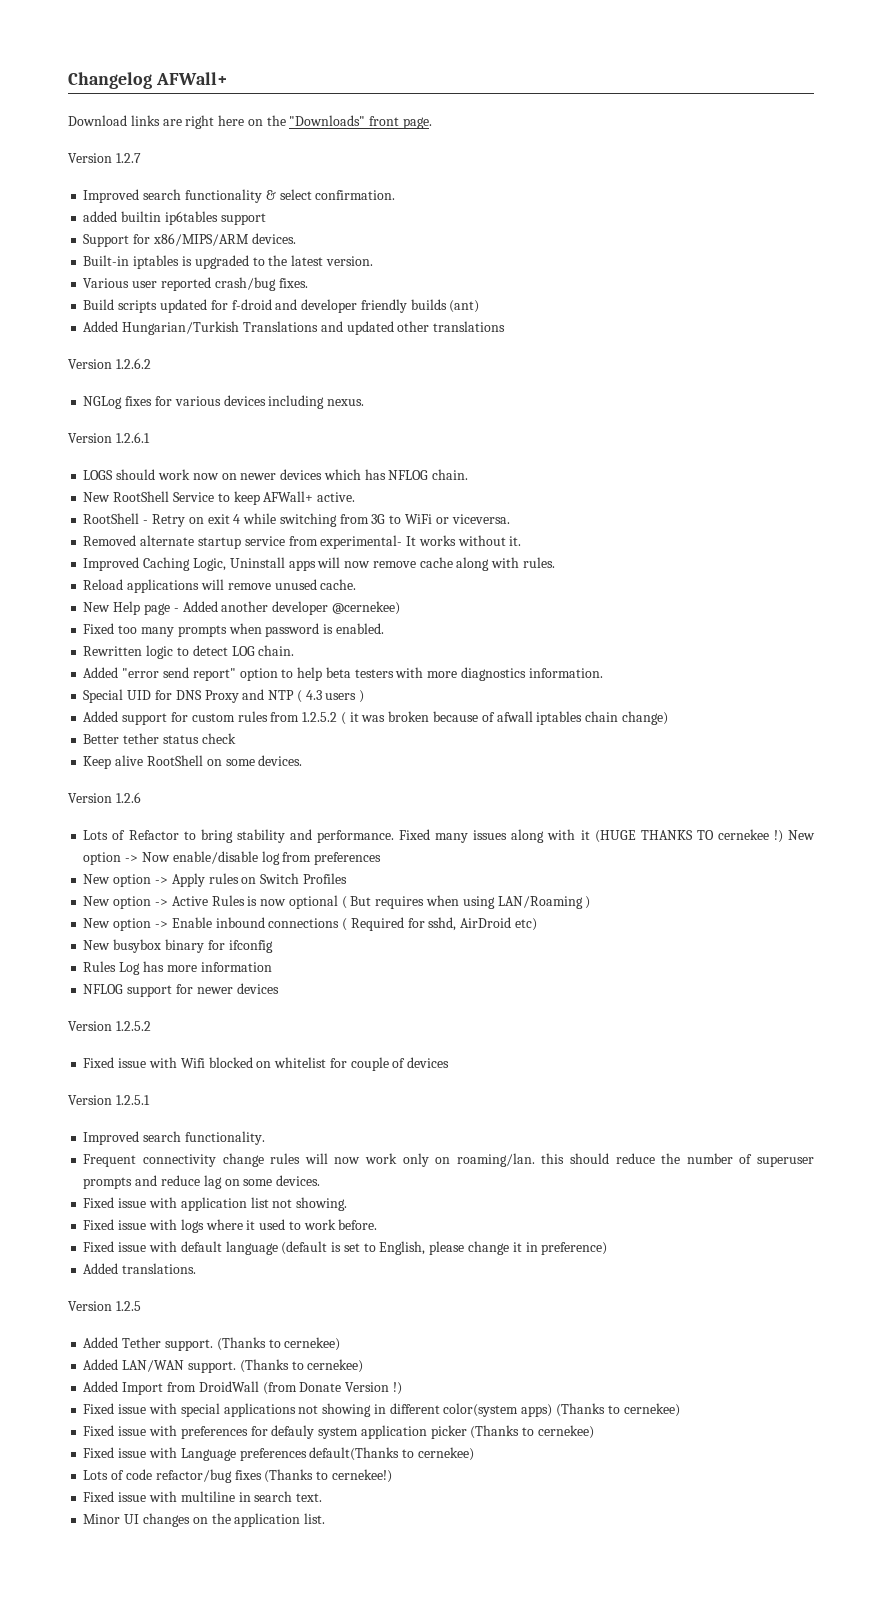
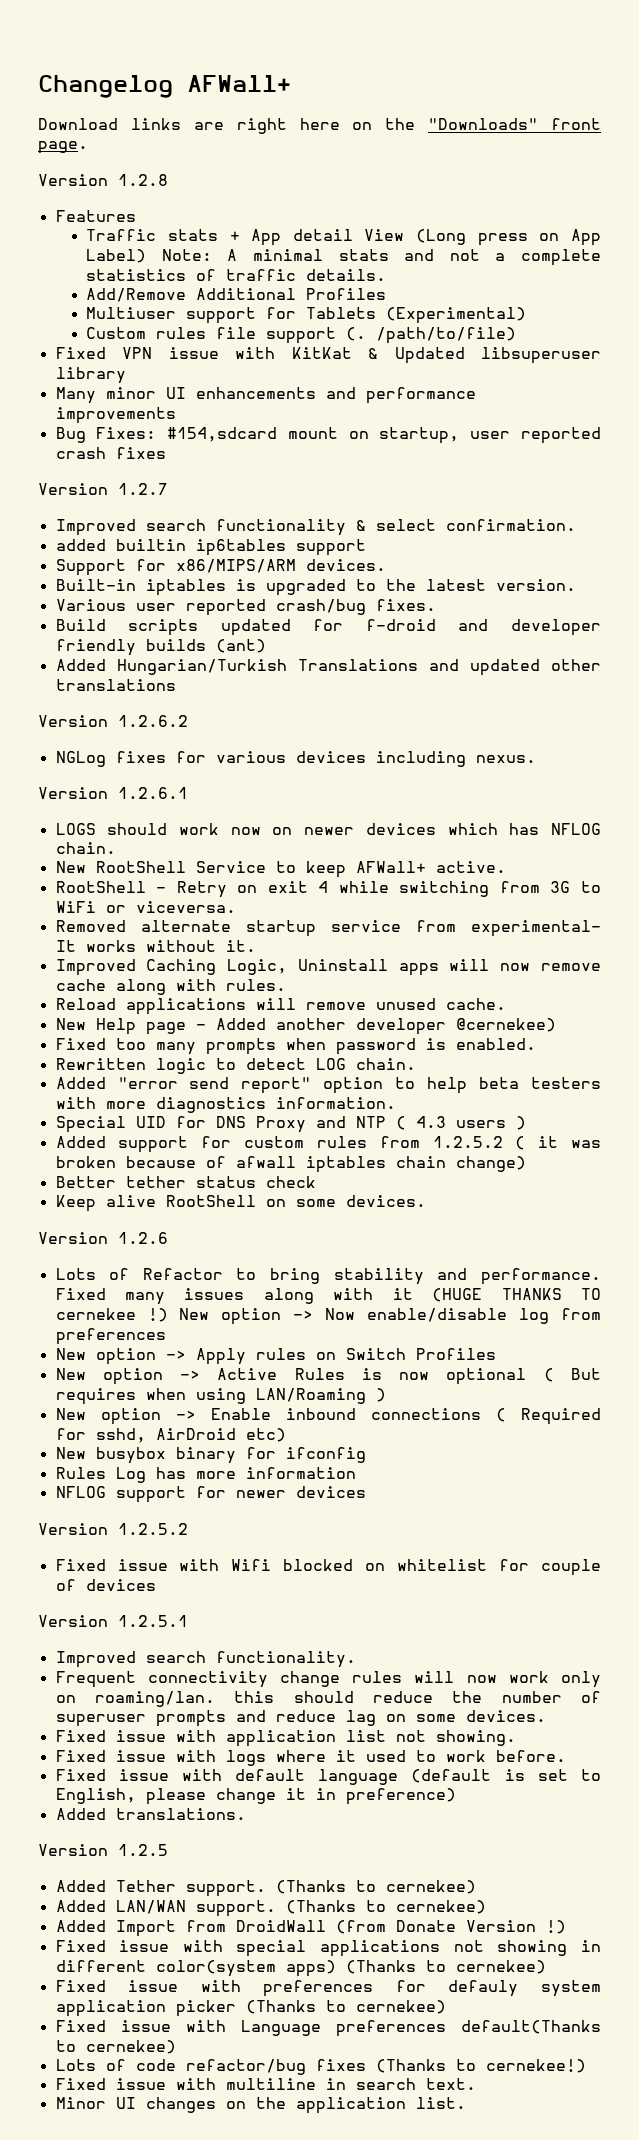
(433, 123) none -> [38,174,168,186] [55,210,136,222] [86,229,602,246] [86,249,601,266] [86,269,387,281] [86,288,387,302] [86,307,527,324] [86,327,517,344] [55,347,601,364] [55,367,126,384] [55,387,476,404] [55,407,176,424] [55,427,601,444] [55,447,166,459] // Version 1.2.8 // Features // Traffic stats + App detail View (Long press on App Label) Note: A minimal stats and not a complete statistics of traffic details. // Add/Remove Additional Profiles // Multiuser support for Tablets (Experimental) // Custom rules file support (. /path/to/file) // Fixed VPN issue with KitKat & Updated libsuperuser library // Many minor UI enhancements and performance improvements // Bug Fixes: #154,sdcard mount on startup, user reported crash fixes

